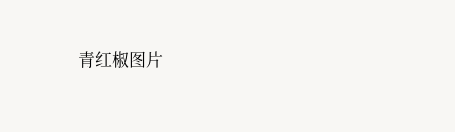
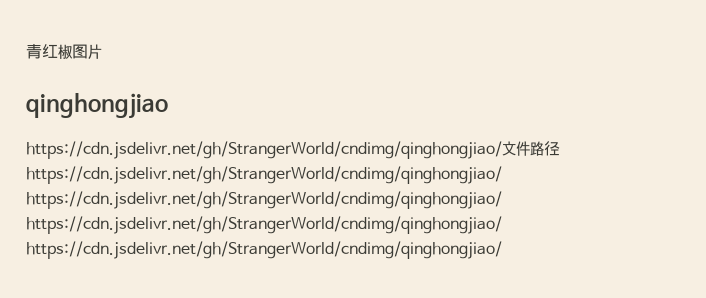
(163, 59) none -> [26,93,168,119] [26,141,560,159] [26,166,502,184] [26,191,502,209] [26,216,502,234] [26,241,502,259] // qinghongjiao // https://cdn.jsdelivr.net/gh/StrangerWorld/cndimg/qinghongjiao/文件路径https://cdn.jsdelivr.net/gh/StrangerWorld/cndimg/qinghongjiao/ https://cdn.jsdelivr.net/gh/StrangerWorld/cndimg/qinghongjiao/ https://cdn.jsdelivr.net/gh/StrangerWorld/cndimg/qinghongjiao/ https://cdn.jsdelivr.net/gh/StrangerWorld/cndimg/qinghongjiao/

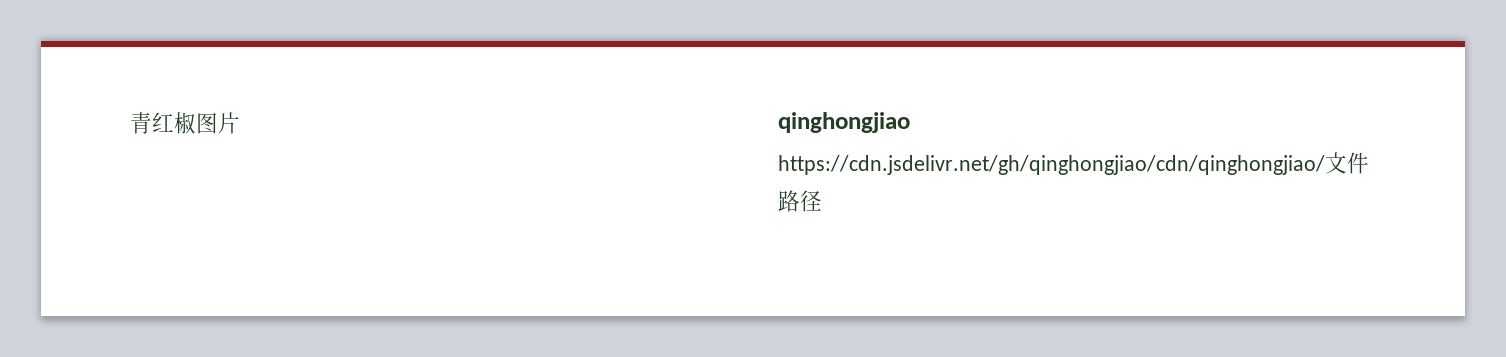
[26,141,502,159] https://cdn.jsdelivr.net/gh/StrangerWorld/cndimg/qinghongjiao/ -> [778,155,1325,175] https://cdn.jsdelivr.net/gh/qinghongjiao/cdn/qinghongjiao/
[26,166,502,184] [26,191,502,209] [26,216,502,234] [26,241,502,259] https://cdn.jsdelivr.net/gh/StrangerWorld/cndimg/qinghongjiao/ https://cdn.jsdelivr.net/gh/StrangerWorld/cndimg/qinghongjiao/ https://cdn.jsdelivr.net/gh/StrangerWorld/cndimg/qinghongjiao/ https://cdn.jsdelivr.net/gh/StrangerWorld/cndimg/qinghongjiao/ -> (822, 201) none

